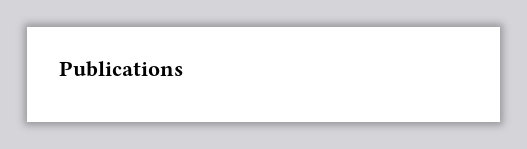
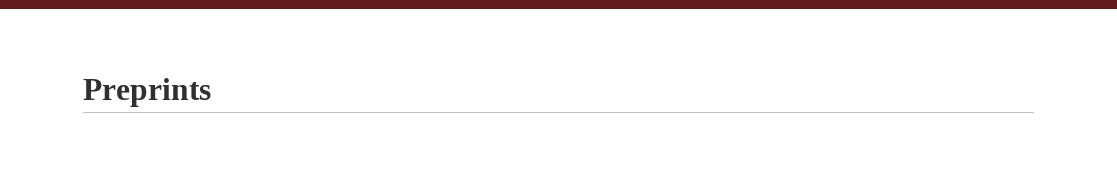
[59,61,183,77] Publications -> [83,78,211,107] Preprints

